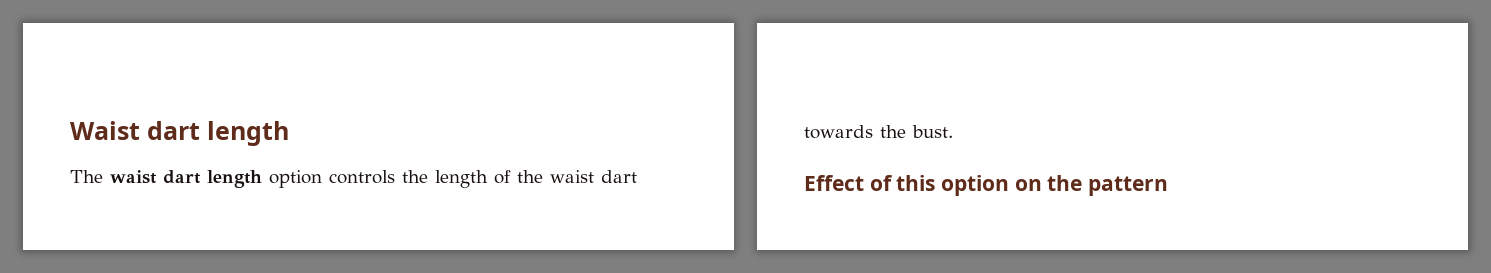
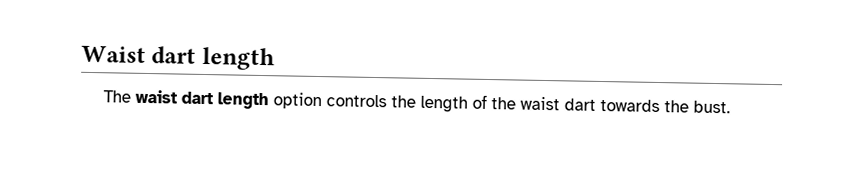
[804,175,1169,196] // Effect of this option on the pattern -> (730, 107) none

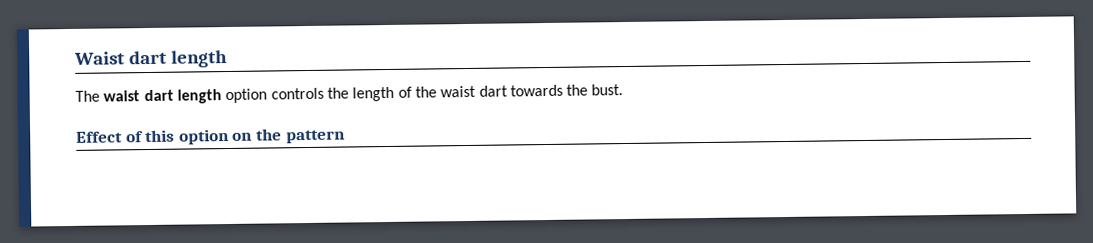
(730, 107) none -> [76,128,345,145] // Effect of this option on the pattern

